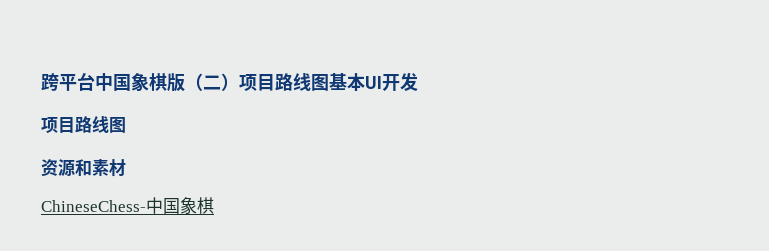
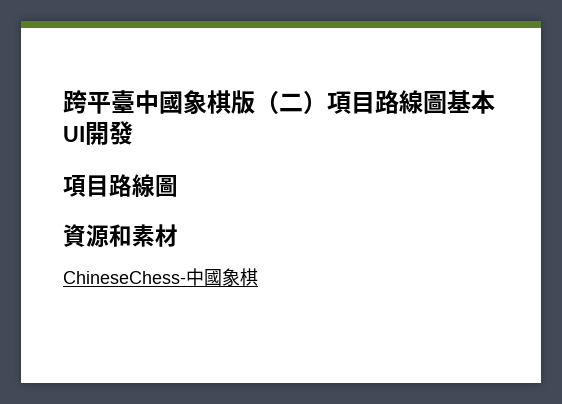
[77,72,131,91] 台中国 -> [111,90,183,114] 臺中國
[239,72,418,91] [41,116,126,133] [41,159,58,177] 项目路线图基本UI开发 // 项目路线图 // 资 -> [327,90,495,114] [63,121,133,145] [63,174,178,198] [63,224,86,247] 項目路線圖基本UI開發 // 項目路線圖 // 資
[163,198,180,214] 国 -> [204,269,222,286] 國

